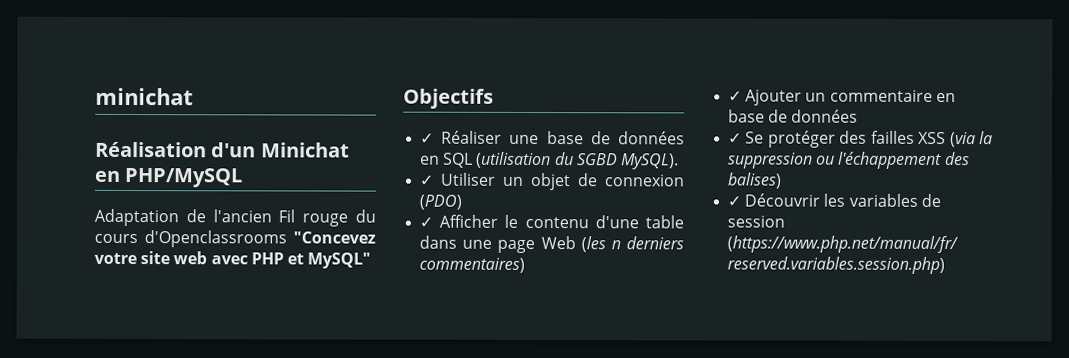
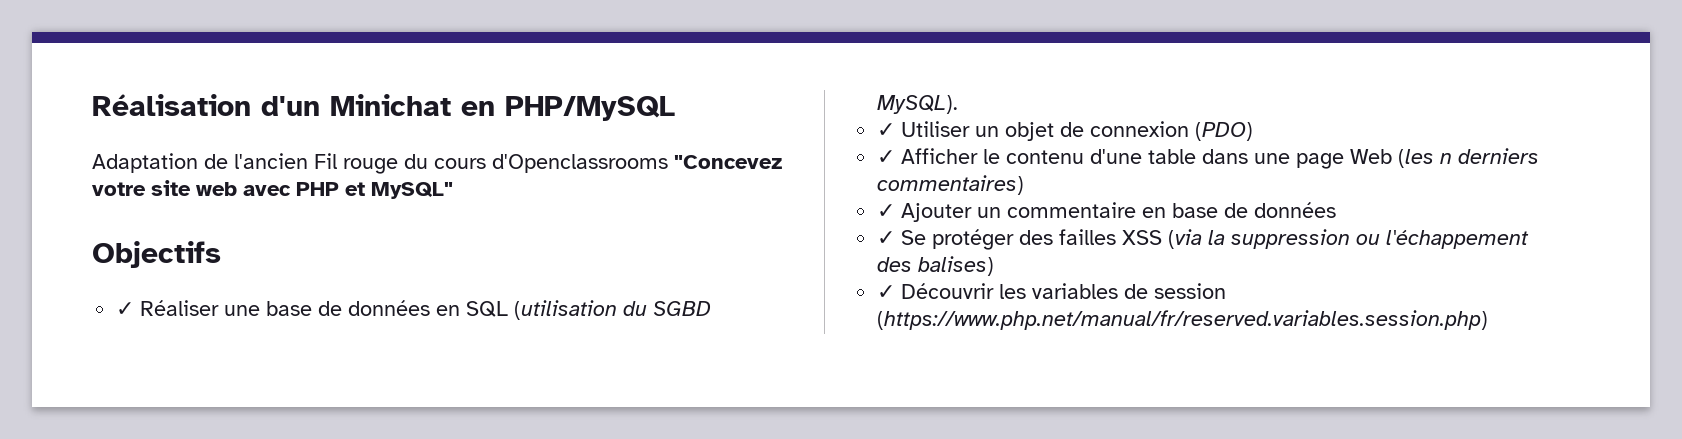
[95,87,194,106] minichat // -> (92, 105) none

